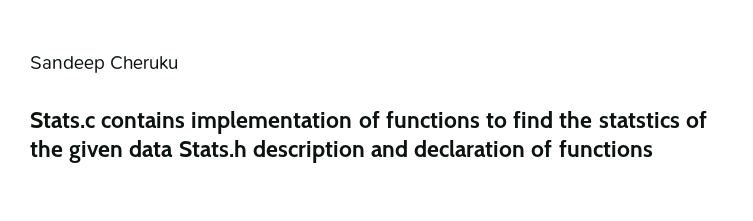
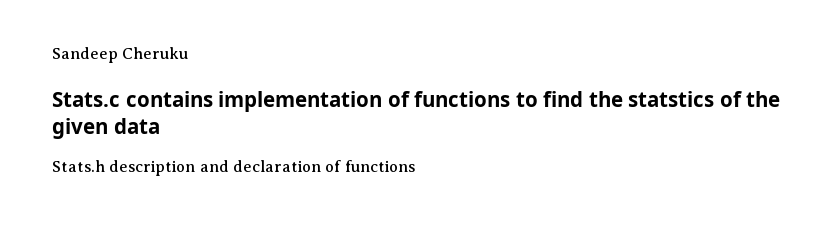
(174, 148) none -> (160, 126) //

